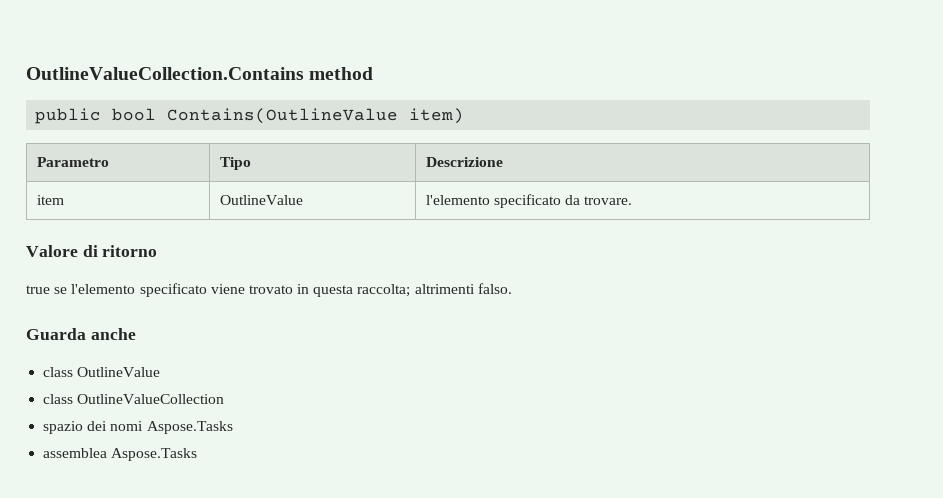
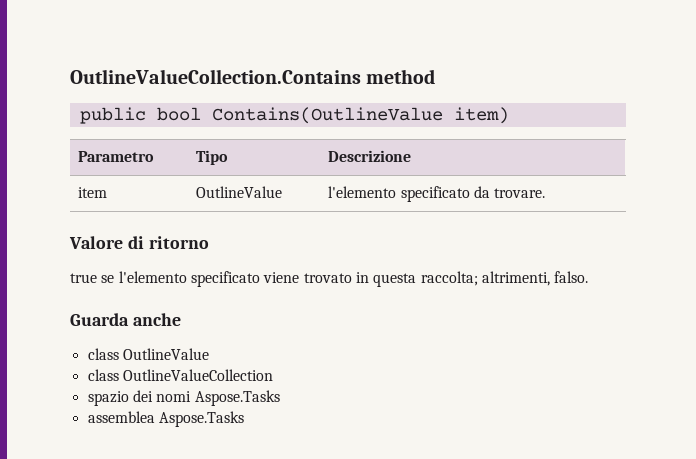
[414,284,475,294] altrimenti -> [481,271,550,286] altrimenti,

